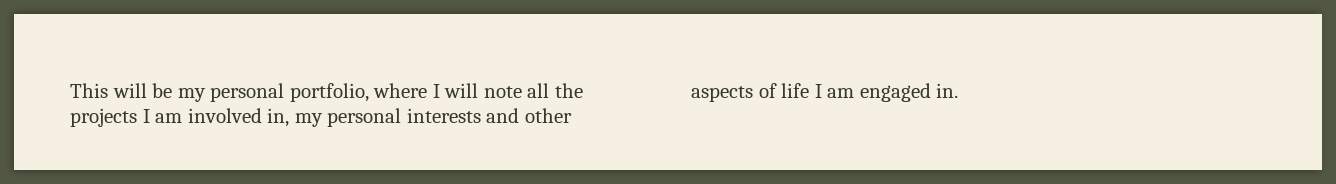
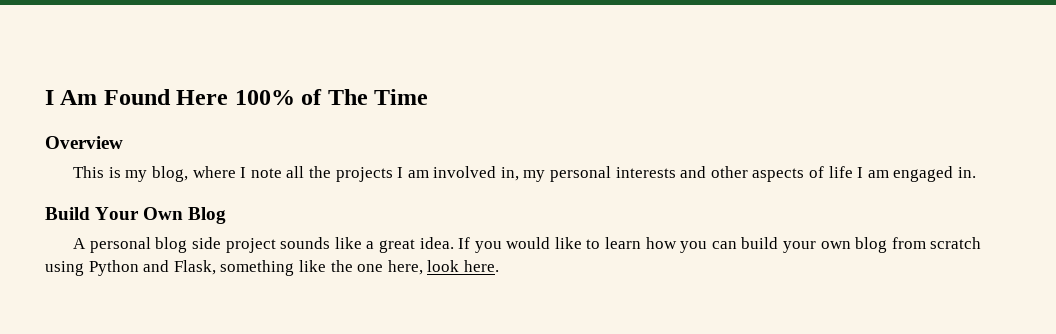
[70,83,369,102] This will be my personal portfolio, -> [45,89,429,105] [45,136,123,149] [73,166,188,182] I Am Found Here 100% of The Time // Overview // This is my blog,
[444,83,479,98] will -> (247, 172) none
(959, 90) none -> [45,207,227,224] [73,237,982,253] [45,260,499,276] // Build Your Own Blog // A personal blog side project sounds like a great idea. If you would like to learn how you can build your own blog from scratch using Python and Flask, something like the one here, look here.

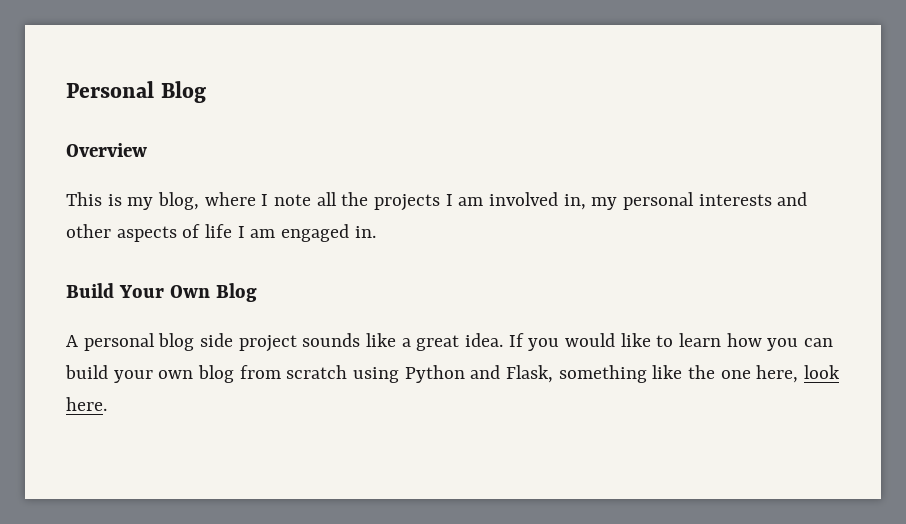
[45,89,429,105] I Am Found Here 100% of The Time -> [66,81,206,103] Personal Blog

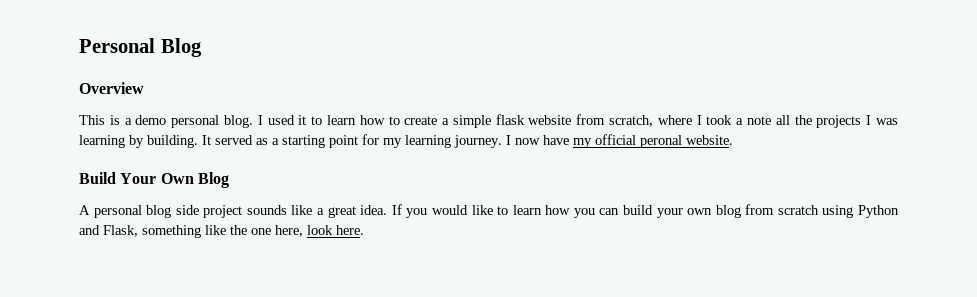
[127,192,269,210] my blog, where I -> [124,114,744,128] a demo personal blog. I used it to learn how to create a simple flask website from scratch, where I took a
[458,192,808,210] [66,224,376,242] am involved in, my personal interests and other aspects of life I am engaged in. -> [875,118,898,125] [79,134,733,148] was learning by building. It served as a starting point for my learning journey. I now have my official peronal website.

